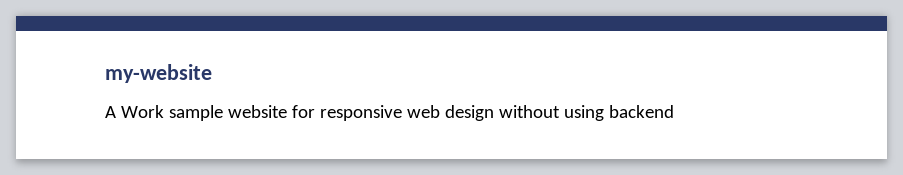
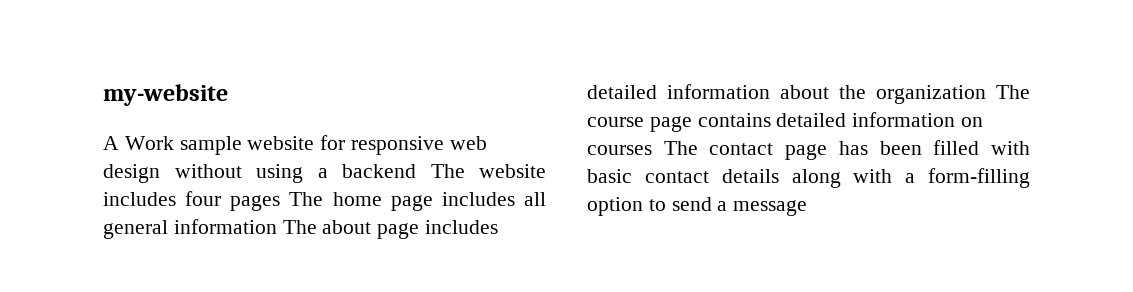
[608,105,674,118] backend -> [317,164,546,178] [103,191,546,211] [103,219,499,239] [587,84,1030,104] [587,112,984,132] [587,140,1030,160] [587,168,1030,188] [587,197,808,216] a backend The website includes four pages The home page includes all general information The about page includes detailed information about the organization The course page contains detailed information on courses The contact page has been filled with basic contact details along with a form-filling option to send a message

